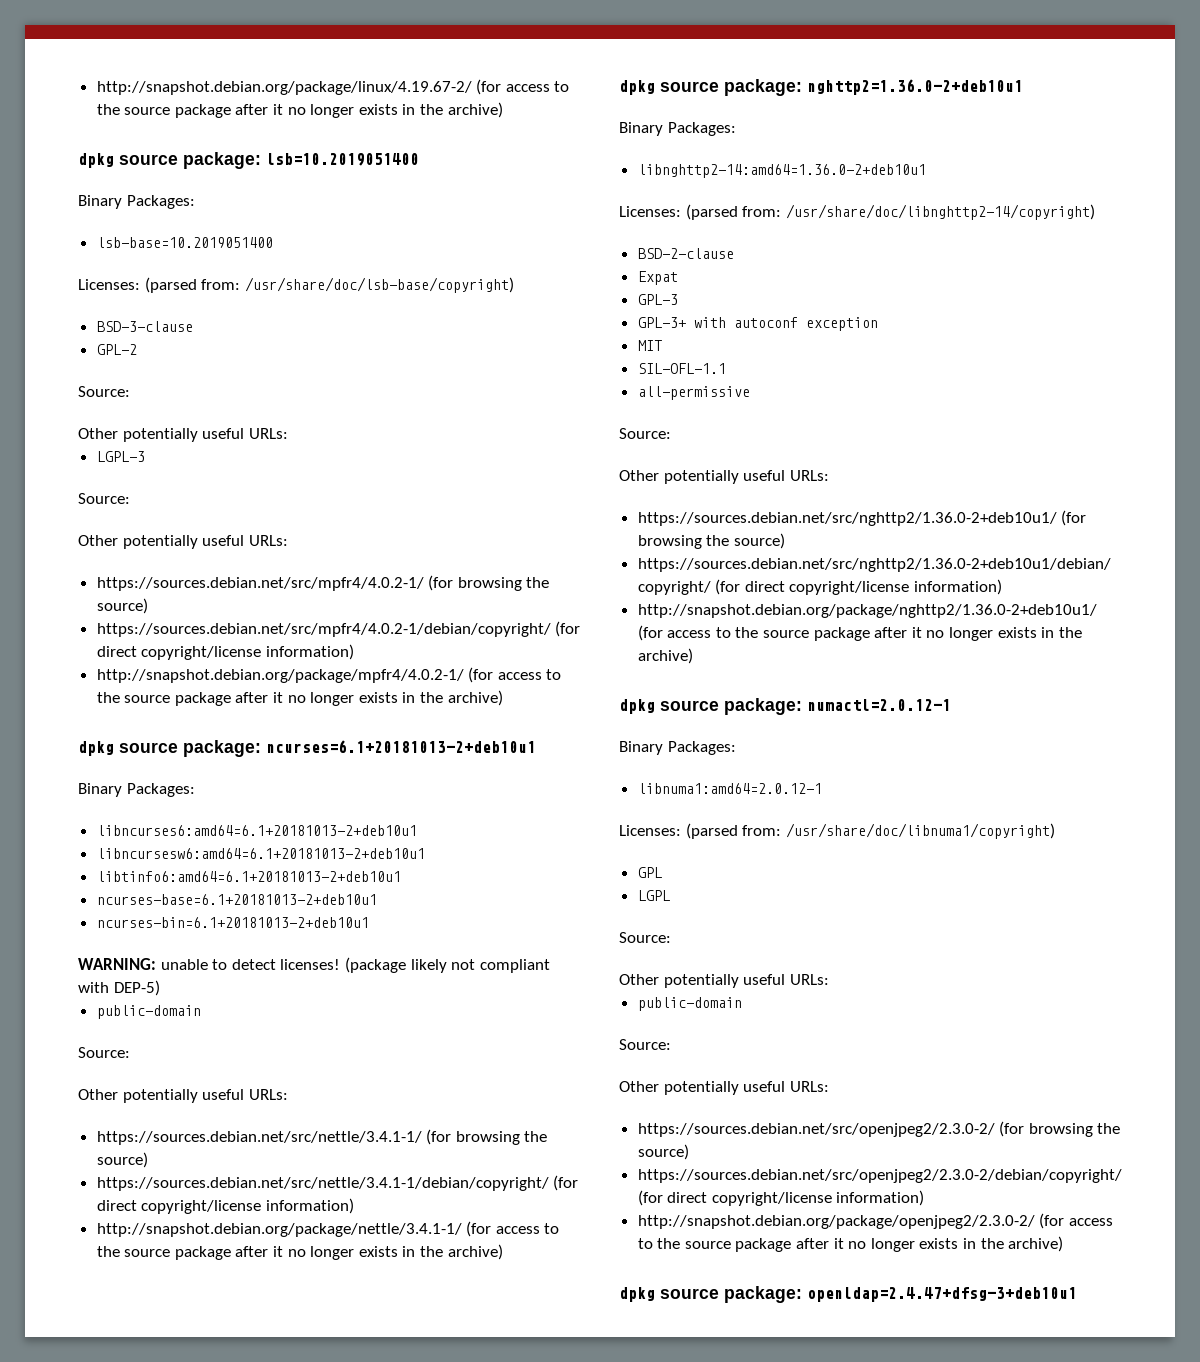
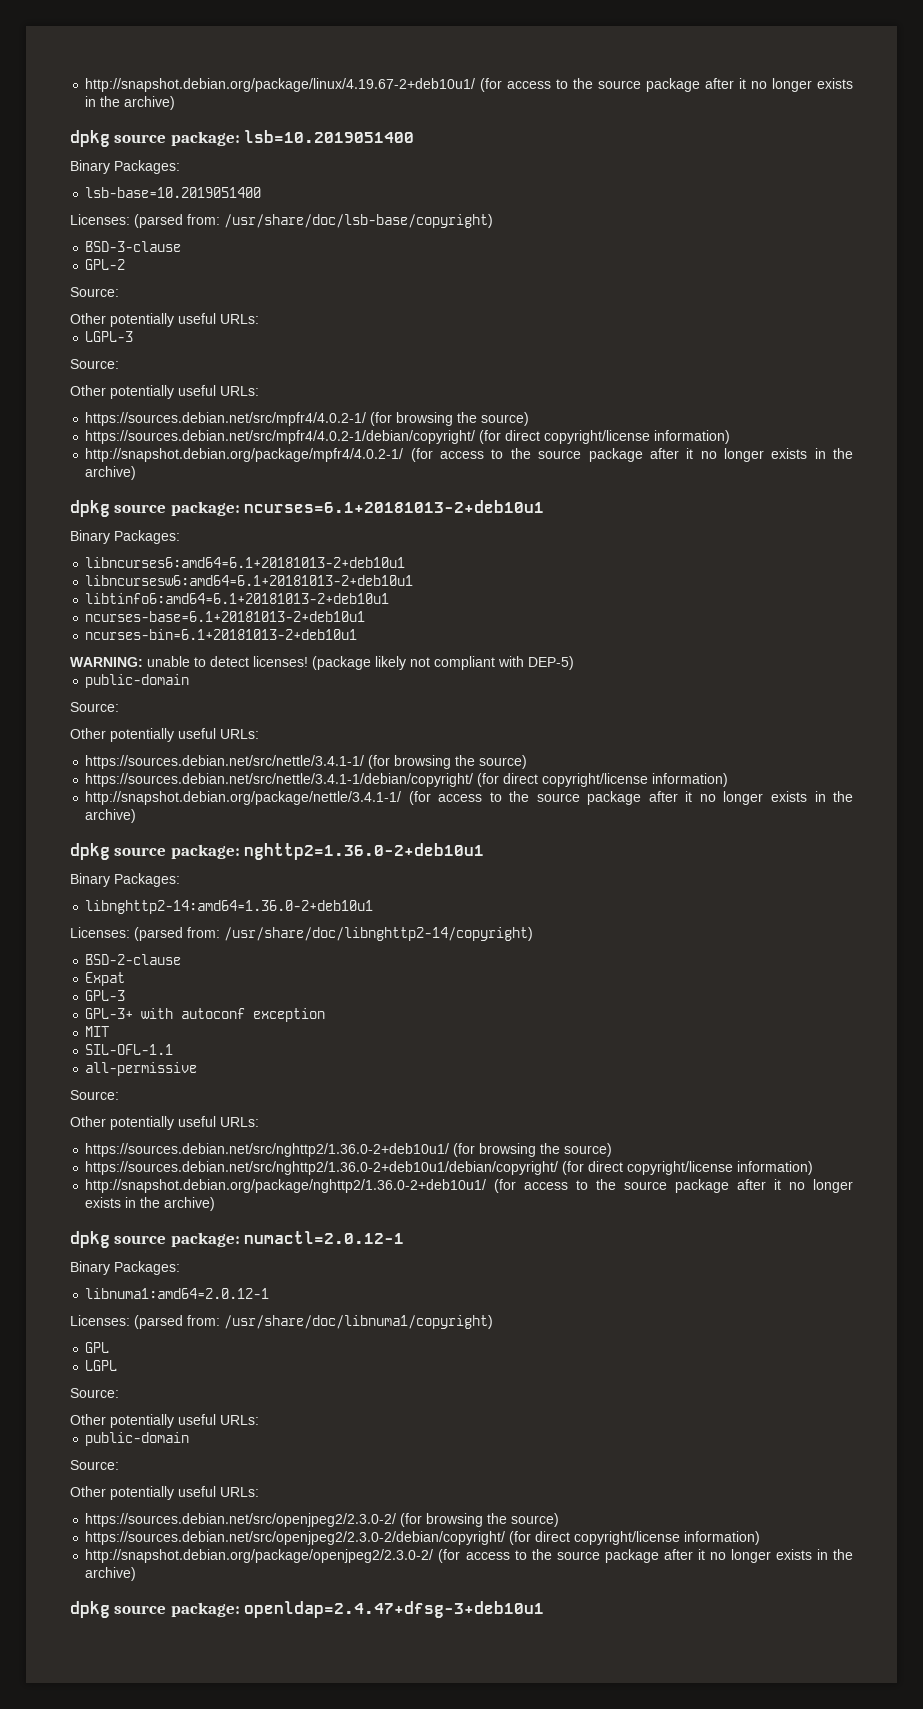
[96,81,472,95] http://snapshot.debian.org/package/linux/4.19.67-2/ -> [85,78,476,92] http://snapshot.debian.org/package/linux/4.19.67-2+deb10u1/

